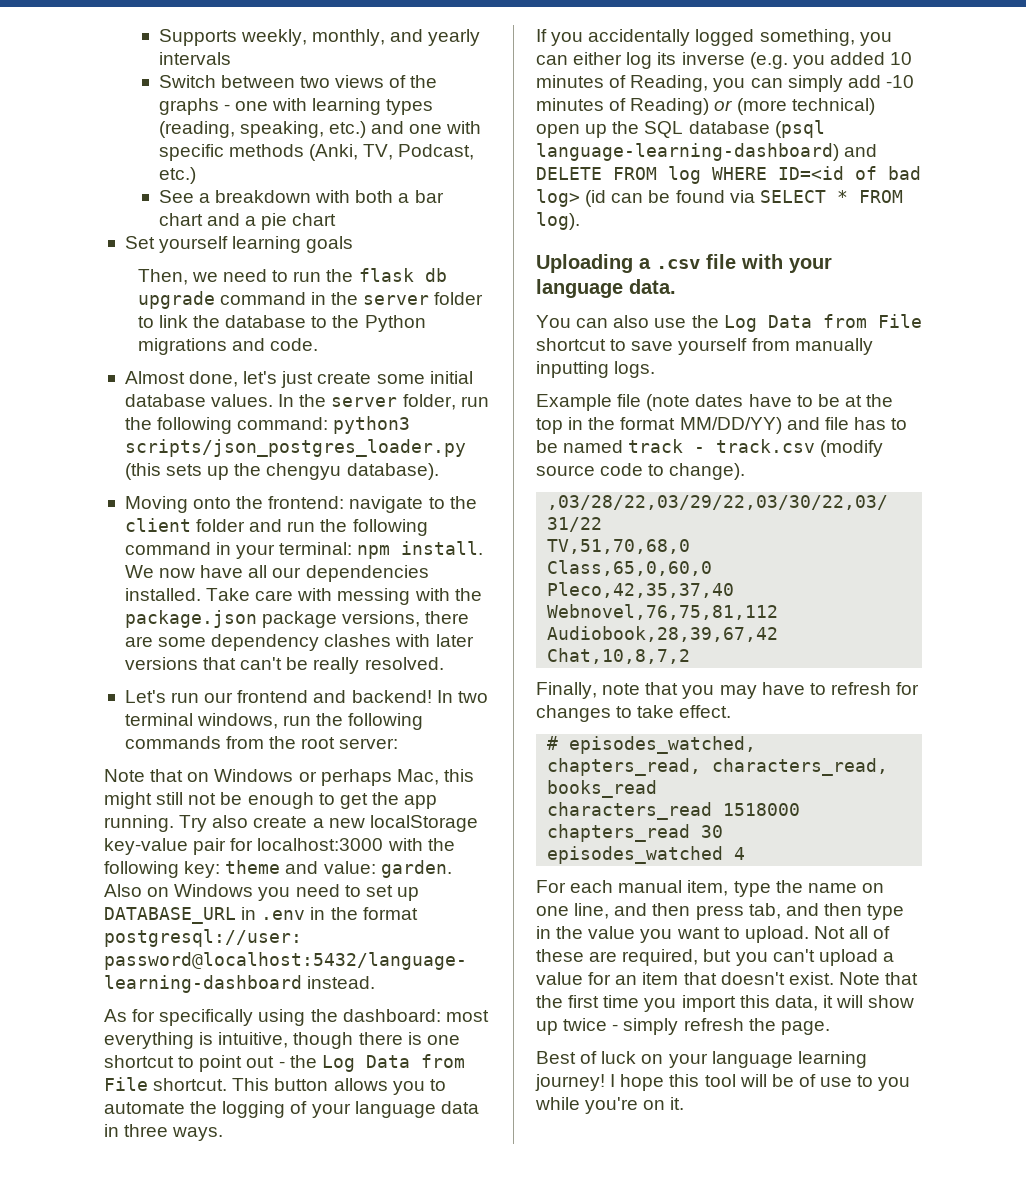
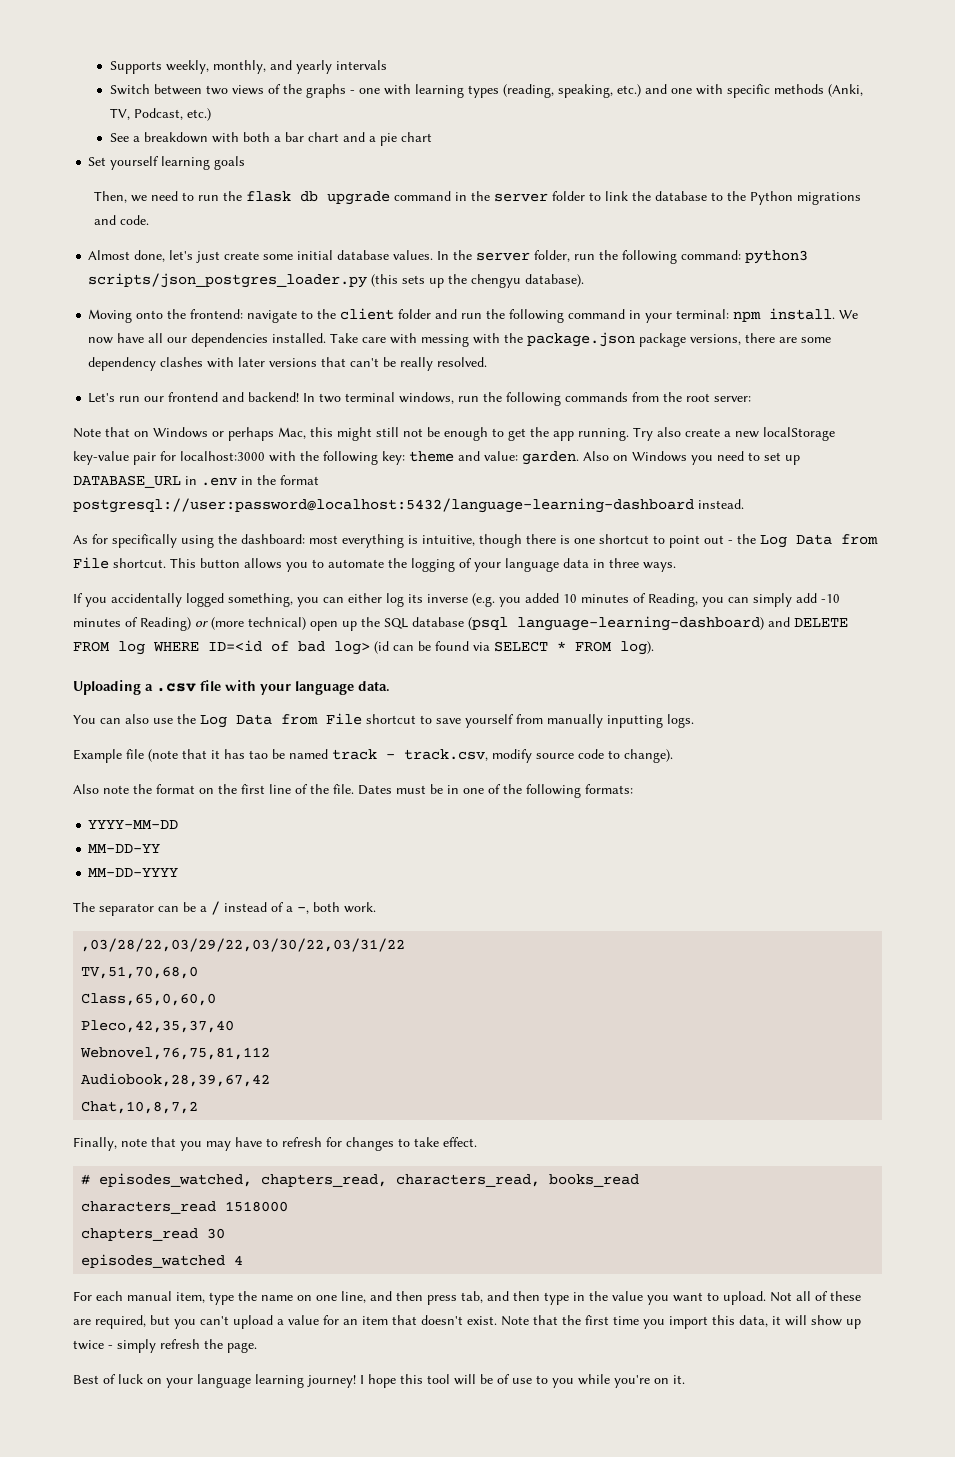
[695,394,894,407] [536,417,908,434] dates have to be at the top in the format MM/DD/YY) and file has to -> [182,749,268,759] that it has tao
[716,439,884,457] track.csv (modify -> [404,749,532,763] track.csv, modify
(746, 471) none -> [73,784,633,798] [88,820,179,829] [88,844,161,853] [88,868,179,877] [73,901,376,916] // Also note the format on the first line of the file. Dates must be in one of the following formats: // YYYY-MM-DD // MM-DD-YY // MM-DD-YYYY // The separator can be a / instead of a -, both work.

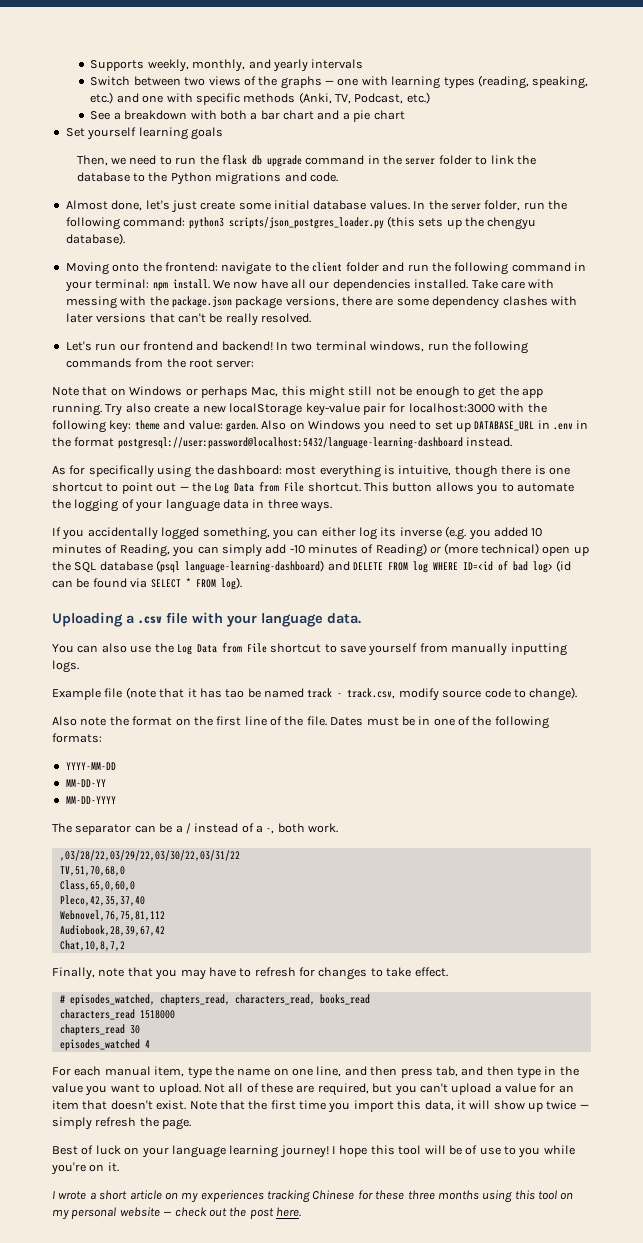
[349,90,355,94] - -> [325,80,335,85] —
[728,540,733,544] - -> [179,486,189,491] —
[108,1345,113,1349] - -> [579,1104,589,1109] —
(685, 1379) none -> [52,1190,574,1203] [52,1207,301,1220] // I wrote a short article on my experiences tracking Chinese for these three months using this tool on my personal website — check out the post here.

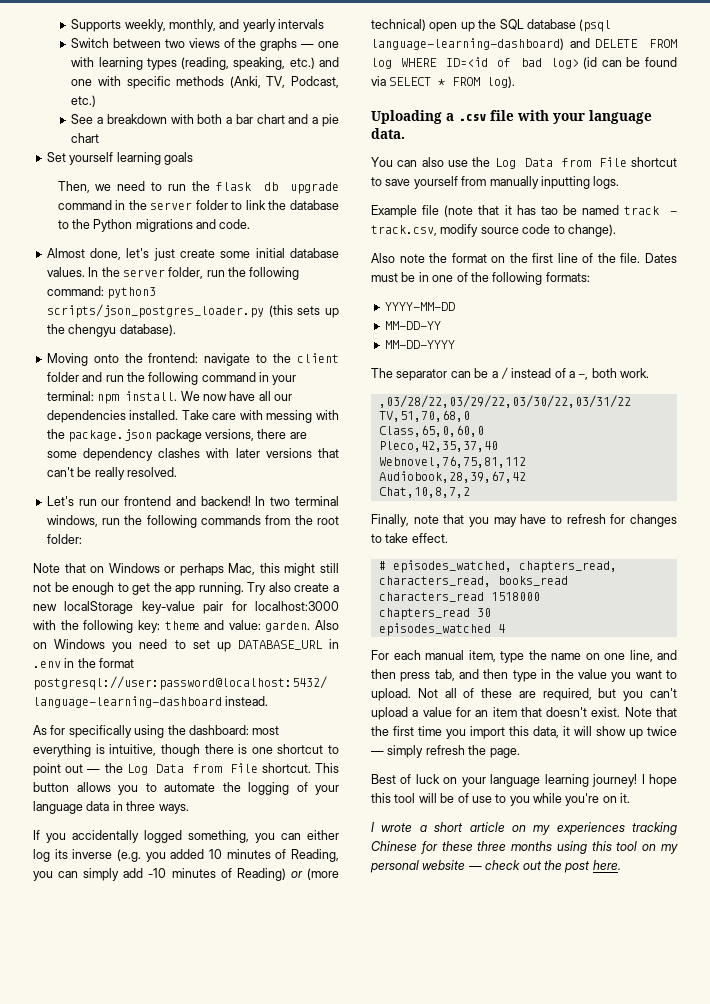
[216,360,255,368] server: -> [46,534,82,544] folder:

